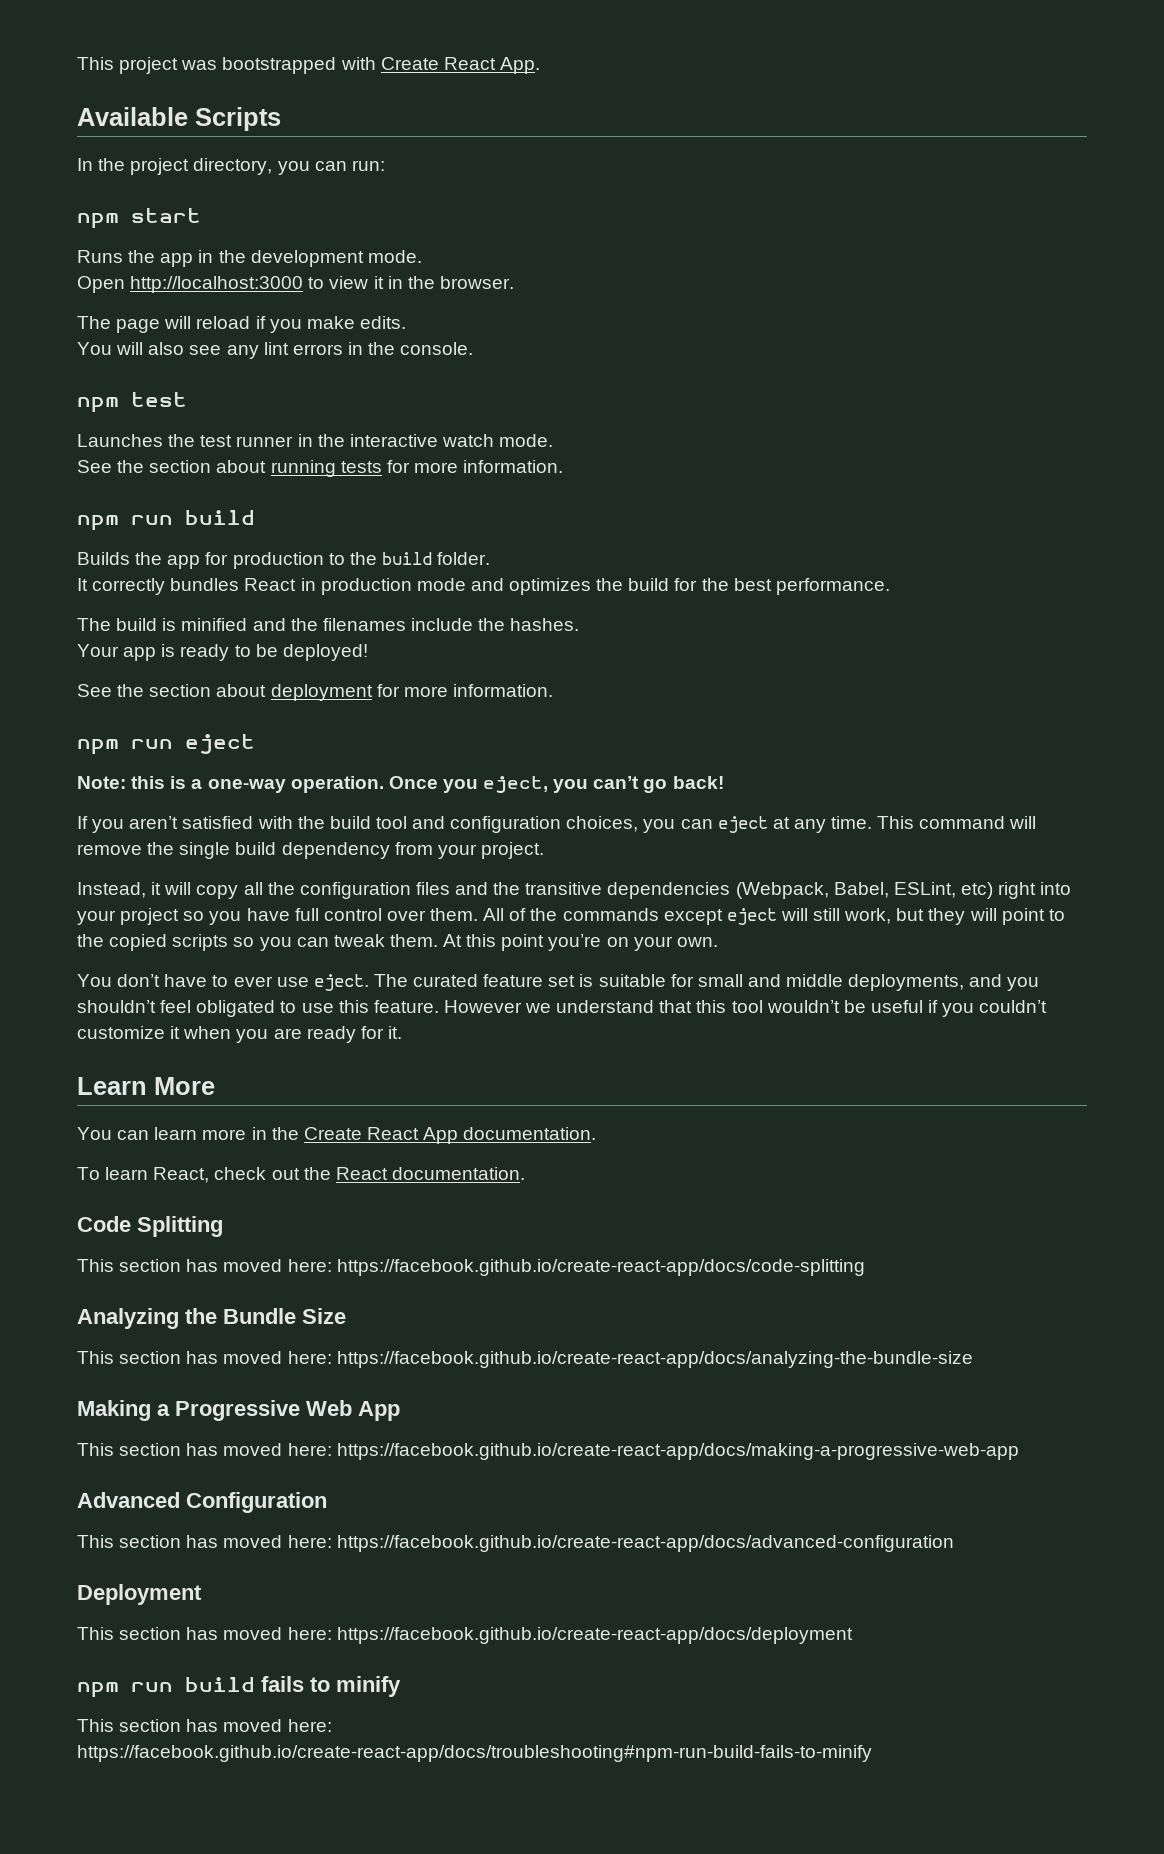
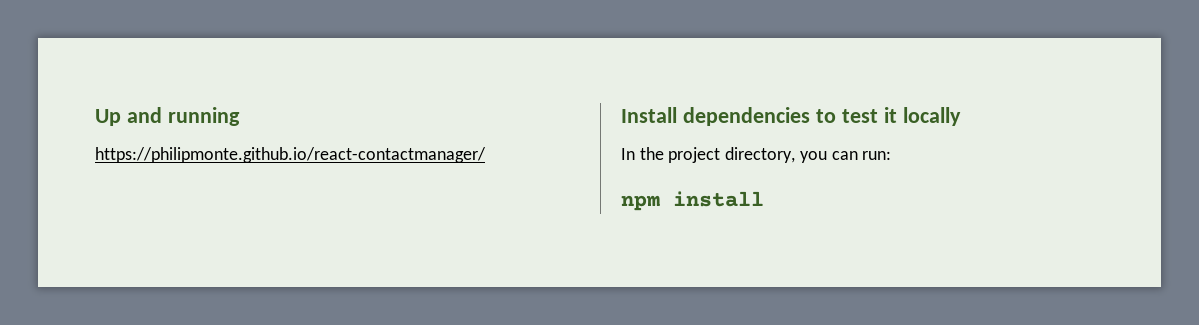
[77,57,540,74] [77,107,281,131] This project was bootstrapped with Create React App. // Available Scripts -> [95,107,240,126] [95,147,486,163] [621,107,961,126] Up and running // https://philipmonte.github.io/react-contactmanager/ // Install dependencies to test it locally
[131,208,201,223] [77,250,422,267] [77,276,514,293] [77,316,406,333] [77,342,474,359] [77,392,187,413] [77,434,554,447] [77,460,564,477] [77,510,255,531] [77,552,491,569] [77,578,890,595] [77,618,580,631] [77,644,368,661] [77,684,553,701] [77,734,255,755] [77,776,724,794] [77,816,1037,833] [77,842,544,859] [77,882,1072,899] [77,908,1065,925] [77,934,718,951] [77,974,1040,991] [77,1000,1048,1017] [77,1026,402,1043] [77,1077,215,1095] [77,1127,597,1144] [77,1167,525,1183] [77,1216,223,1237] [77,1259,865,1276] [77,1308,346,1329] [77,1351,973,1368] [77,1400,400,1421] [77,1443,1019,1460] [77,1492,327,1513] [77,1535,954,1552] [77,1584,202,1605] [77,1627,853,1644] [77,1676,401,1698] [77,1719,332,1732] [77,1745,872,1762] start // Runs the app in the development mode. // Open http://localhost:3000 to view it in the browser. // The page will reload if you make edits. // You will also see any lint errors in the console. // npm test // Launches the test runner in the interactive watch mode. // See the section about running tests for more information. // npm run build // Builds the app for production to the build folder. // It correctly bundles React in production mode and optimizes the build for the best performance. // The build is minified and the filenames include the hashes. // Your app is ready to be deployed! // See the section about deployment for more information. // npm run eject // Note: this is a one-way operation. Once you eject, you can’t go back! // If you aren’t satisfied with the build tool and configuration choices, you can eject at any time. This command will remove the single build dependency from your project. // Instead, it will copy all the configuration files and the transitive dependencies (Webpack, Babel, ESLint, etc) right into your project so you have full control over them. All of the commands except eject will still work, but they will point to the copied scripts so you can tweak them. At this point you’re on your own. // You don’t have to ever use eject. The curated feature set is suitable for small and middle deployments, and you shouldn’t feel obligated to use this feature. However we understand that this tool wouldn’t be useful if you couldn’t customize it when you are ready for it. // Learn More // You can learn more in the Create React App documentation. // To learn React, check out the React documentation. // Code Splitting // This section has moved here: https://facebook.github.io/create-react-app/docs/code-splitting // Analyzing the Bundle Size // This section has moved here: https://facebook.github.io/create-react-app/docs/analyzing-the-bundle-size // Making a Progressive Web App // This section has moved here: https://facebook.github.io/create-react-app/docs/making-a-progressive-web-app // Advanced Configuration // This section has moved here: https://facebook.github.io/create-react-app/docs/advanced-configuration // Deployment // This section has moved here: https://facebook.github.io/create-react-app/docs/deployment // npm run build fails to minify // This section has moved here: https://facebook.github.io/create-react-app/docs/troubleshooting#npm-run-build-fails-to-minify -> [673,191,764,207] install

